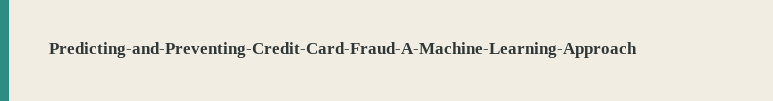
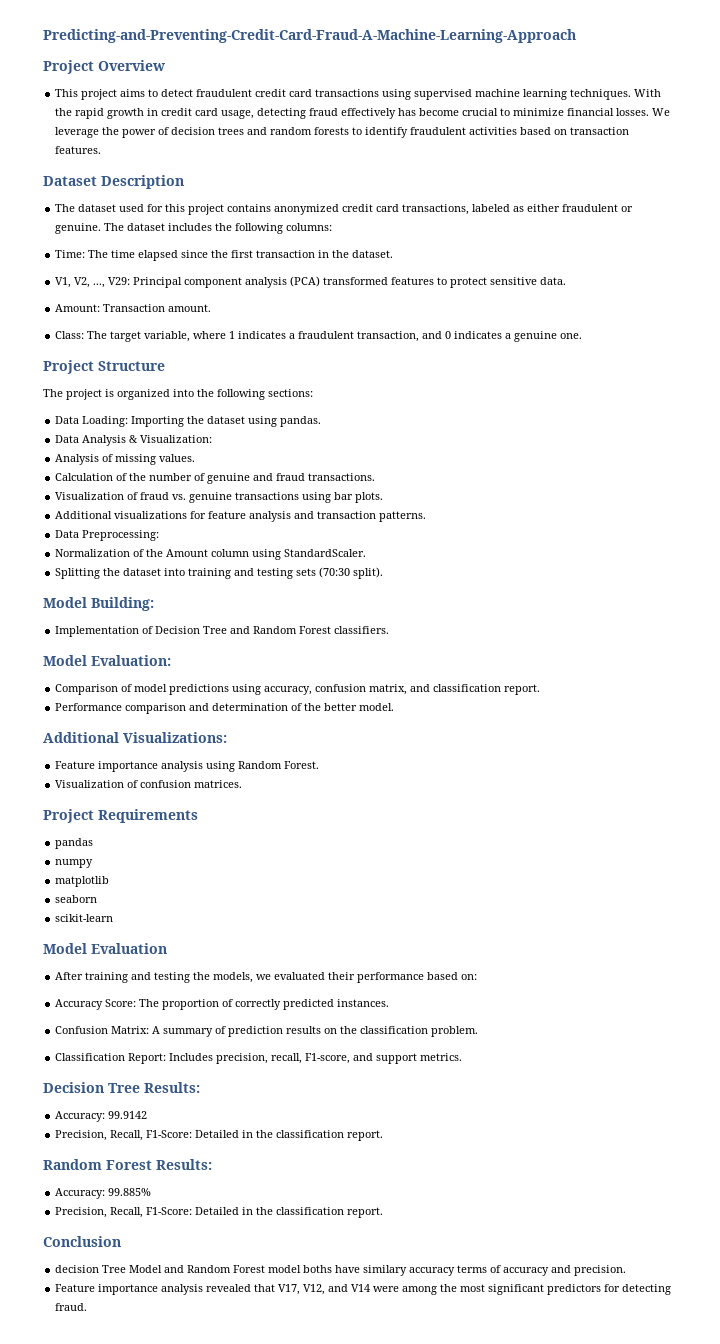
(637, 50) none -> [43,60,165,74] [55,89,662,100] [55,108,671,119] [55,127,630,138] [55,146,102,154] [43,175,184,189] [55,204,634,215] [55,223,333,234] [55,250,394,261] [55,276,567,288] [55,304,212,312] [55,331,583,342] [43,360,165,374] [43,389,313,400] [55,416,322,427] [55,435,213,446] [55,454,196,465] [55,473,376,484] [55,492,384,503] [55,511,427,522] [55,530,160,541] [55,549,367,560] [55,567,384,579] [43,597,154,611] [55,626,390,637] [43,655,171,666] [55,684,541,695] [55,703,395,714] [43,732,227,743] [55,761,320,772] [55,780,243,788] [43,809,198,823] [55,838,94,849] [55,859,94,868] [55,876,110,887] [55,895,98,903] [55,914,114,922] [43,943,167,954] [55,972,478,983] [55,999,390,1010] [55,1026,479,1037] [55,1053,463,1064] [43,1082,200,1093] [55,1111,148,1122] [55,1130,384,1141] [43,1159,212,1170] [55,1188,152,1199] [55,1207,384,1218] [43,1236,121,1247] [55,1265,627,1276] [55,1284,672,1295] [55,1303,88,1311] // Project Overview // This project aims to detect fraudulent credit card transactions using supervised machine learning techniques. With the rapid growth in credit card usage, detecting fraud effectively has become crucial to minimize financial losses. We leverage the power of decision trees and random forests to identify fraudulent activities based on transaction features. // Dataset Description // The dataset used for this project contains anonymized credit card transactions, labeled as either fraudulent or genuine. The dataset includes the following columns: // Time: The time elapsed since the first transaction in the dataset. // V1, V2, ..., V29: Principal component analysis (PCA) transformed features to protect sensitive data. // Amount: Transaction amount. // Class: The target variable, where 1 indicates a fraudulent transaction, and 0 indicates a genuine one. // Project Structure // The project is organized into the following sections: // Data Loading: Importing the dataset using pandas. // Data Analysis & Visualization: // Analysis of missing values. // Calculation of the number of genuine and fraud transactions. // Visualization of fraud vs. genuine transactions using bar plots. // Additional visualizations for feature analysis and transaction patterns. // Data Preprocessing: // Normalization of the Amount column using StandardScaler. // Splitting the dataset into training and testing sets (70:30 split). // Model Building: // Implementation of Decision Tree and Random Forest classifiers. // Model Evaluation: // Comparison of model predictions using accuracy, confusion matrix, and classification report. // Performance comparison and determination of the better model. // Additional Visualizations: // Feature importance analysis using Random Forest. // Visualization of confusion matrices. // Project Requirements // pandas // numpy // matplotlib // seaborn // scikit-learn // Model Evaluation // After training and testing the models, we evaluated their performance based on: // Accuracy Score: The proportion of correctly predicted instances. // Confusion Matrix: A summary of prediction results on the classification problem. // Classification Report: Includes precision, recall, F1-score, and support metrics. // Decision Tree Results: // Accuracy: 99.9142 // Precision, Recall, F1-Score: Detailed in the classification report. // Random Forest Results: // Accuracy: 99.885% // Precision, Recall, F1-Score: Detailed in the classification report. // Conclusion // decision Tree Model and Random Forest model boths have similary accuracy terms of accuracy and precision. // Feature importance analysis revealed that V17, V12, and V14 were among the most significant predictors for detecting fraud.

